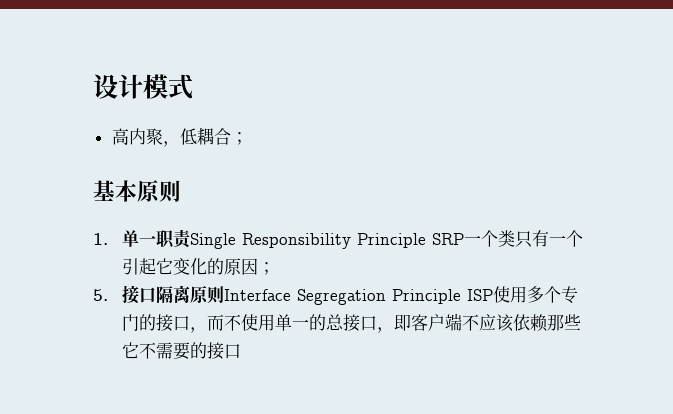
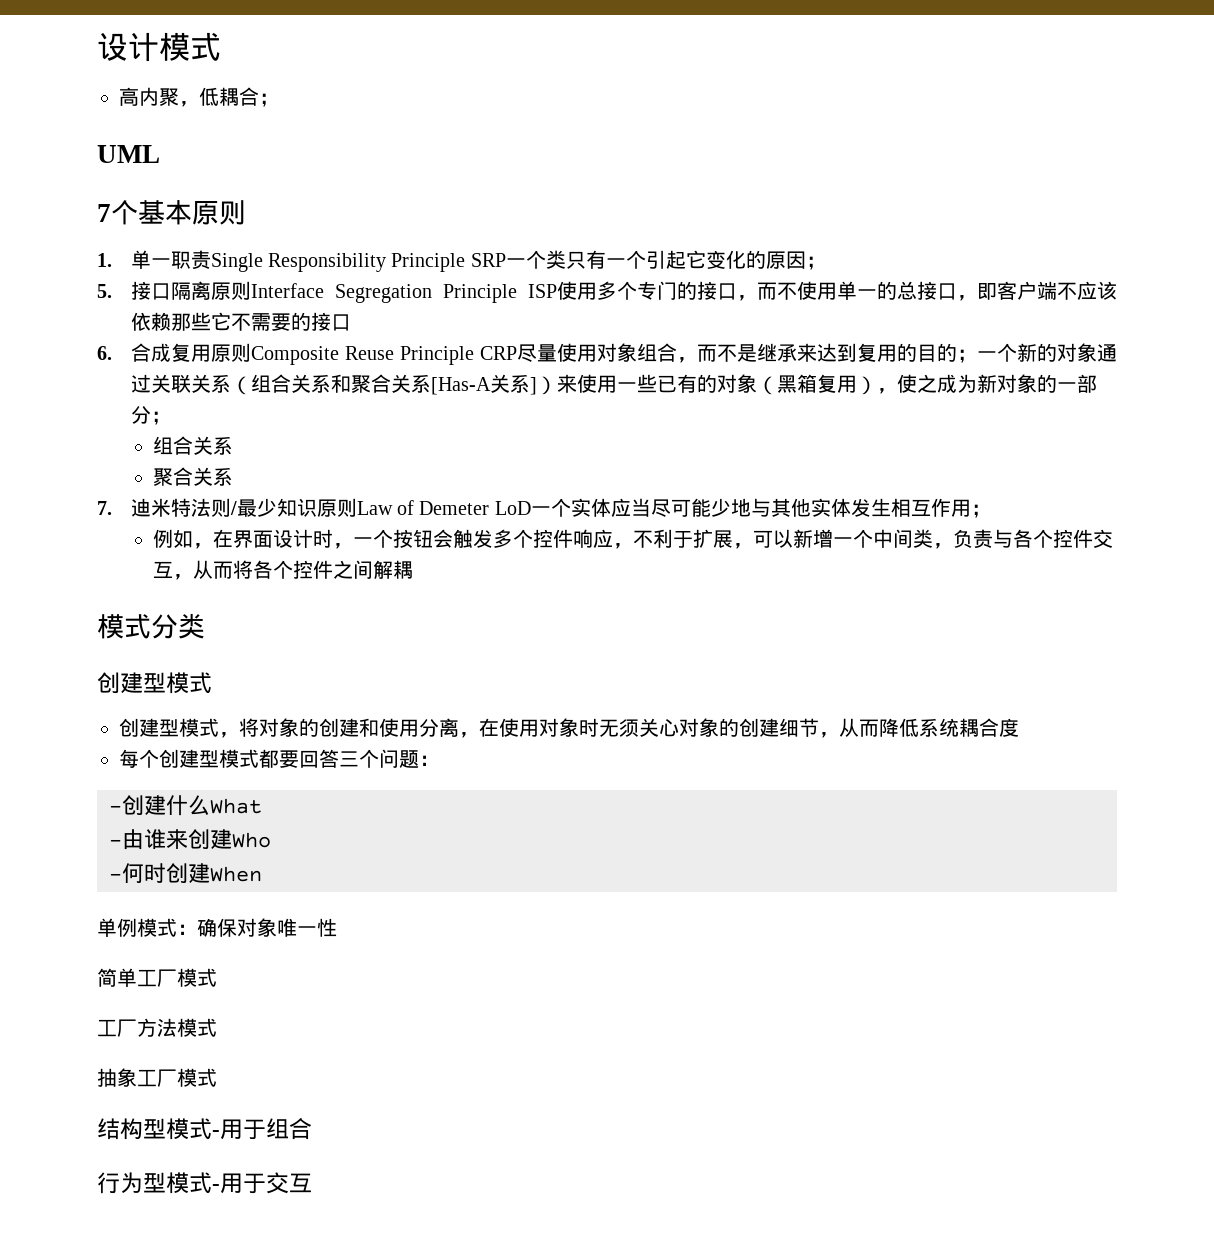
(248, 138) none -> [97,145,160,163] [97,200,138,225] UML // 7个
(241, 351) none -> [97,343,1117,365] [130,374,1097,395] [130,405,171,425] [152,436,233,455] [152,467,233,486] [97,498,991,518] [152,529,1113,549] [152,560,413,580] [97,613,205,639] [97,672,212,694] [119,718,1019,738] [119,749,439,768] [109,795,262,816] [109,829,271,850] [109,863,262,883] [97,918,337,937] [97,968,217,987] [97,1018,217,1037] [97,1068,217,1087] [97,1118,312,1140] [97,1172,312,1194] // 6.合成复用原则Composite Reuse Principle CRP尽量使用对象组合，而不是继承来达到复用的目的；一个新的对象通过关联关系（组合关系和聚合关系[Has-A关系]）来使用一些已有的对象（黑箱复用），使之成为新对象的一部分； // 组合关系 // 聚合关系 // 7.迪米特法则/最少知识原则Law of Demeter LoD一个实体应当尽可能少地与其他实体发生相互作用； // 例如，在界面设计时，一个按钮会触发多个控件响应，不利于扩展，可以新增一个中间类，负责与各个控件交互，从而将各个控件之间解耦 // 模式分类 // 创建型模式 // 创建型模式，将对象的创建和使用分离，在使用对象时无须关心对象的创建细节，从而降低系统耦合度 // 每个创建型模式都要回答三个问题： // -创建什么What // -由谁来创建Who // -何时创建When // 单例模式：确保对象唯一性 // 简单工厂模式 // 工厂方法模式 // 抽象工厂模式 // 结构型模式-用于组合 // 行为型模式-用于交互

